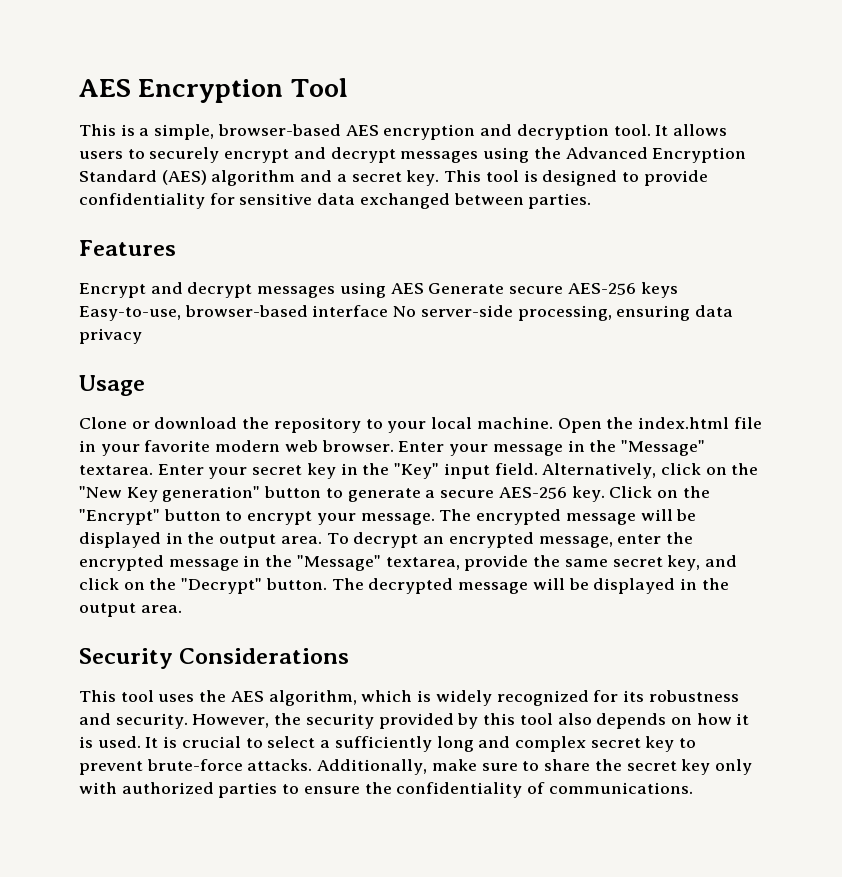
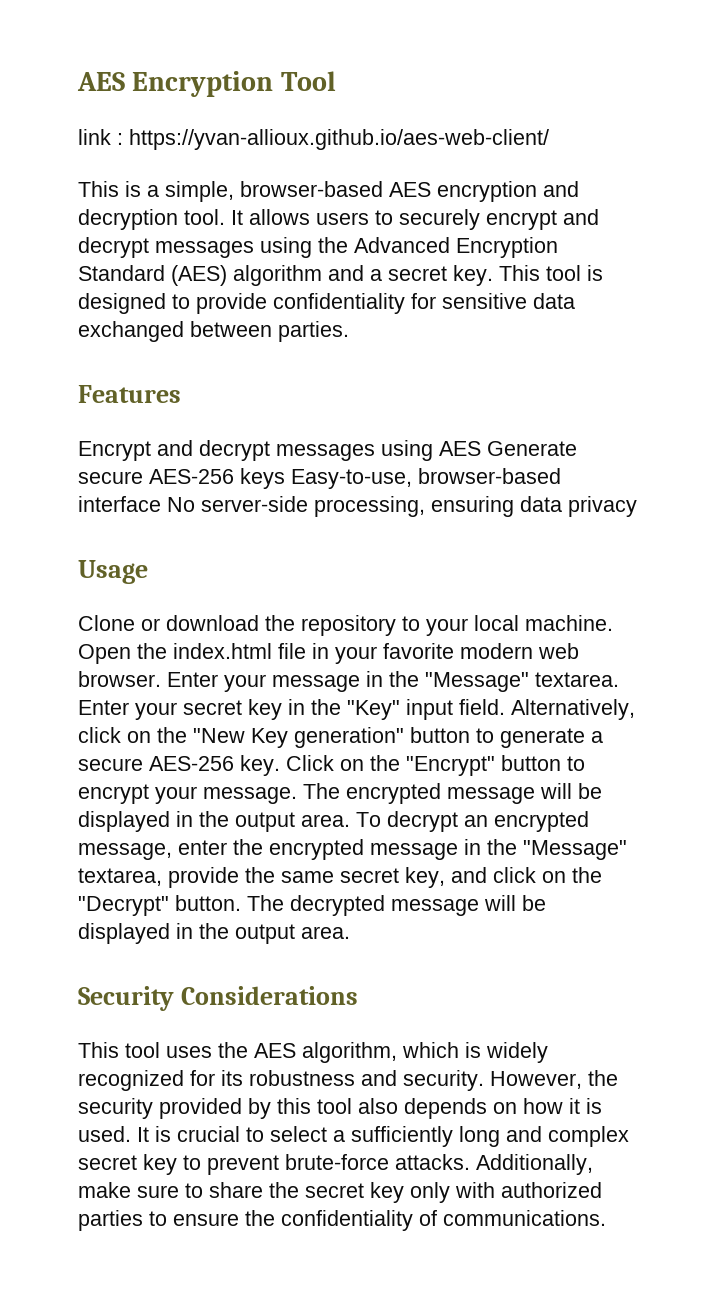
(348, 87) none -> [78,129,549,150] // link : https://yvan-allioux.github.io/aes-web-client/

